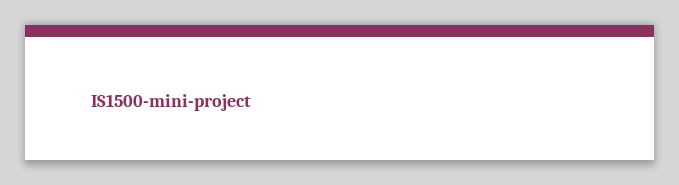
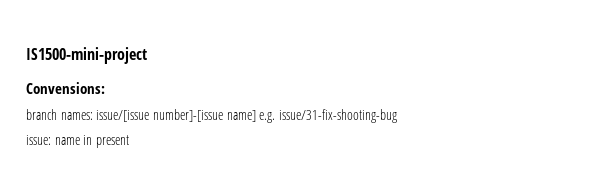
(251, 102) none -> [26,82,105,94] [26,109,397,123] [26,135,129,148] // Convensions: // branch names: issue/[issue number]-[issue name] e.g. issue/31-fix-shooting-bug // issue: name in present

